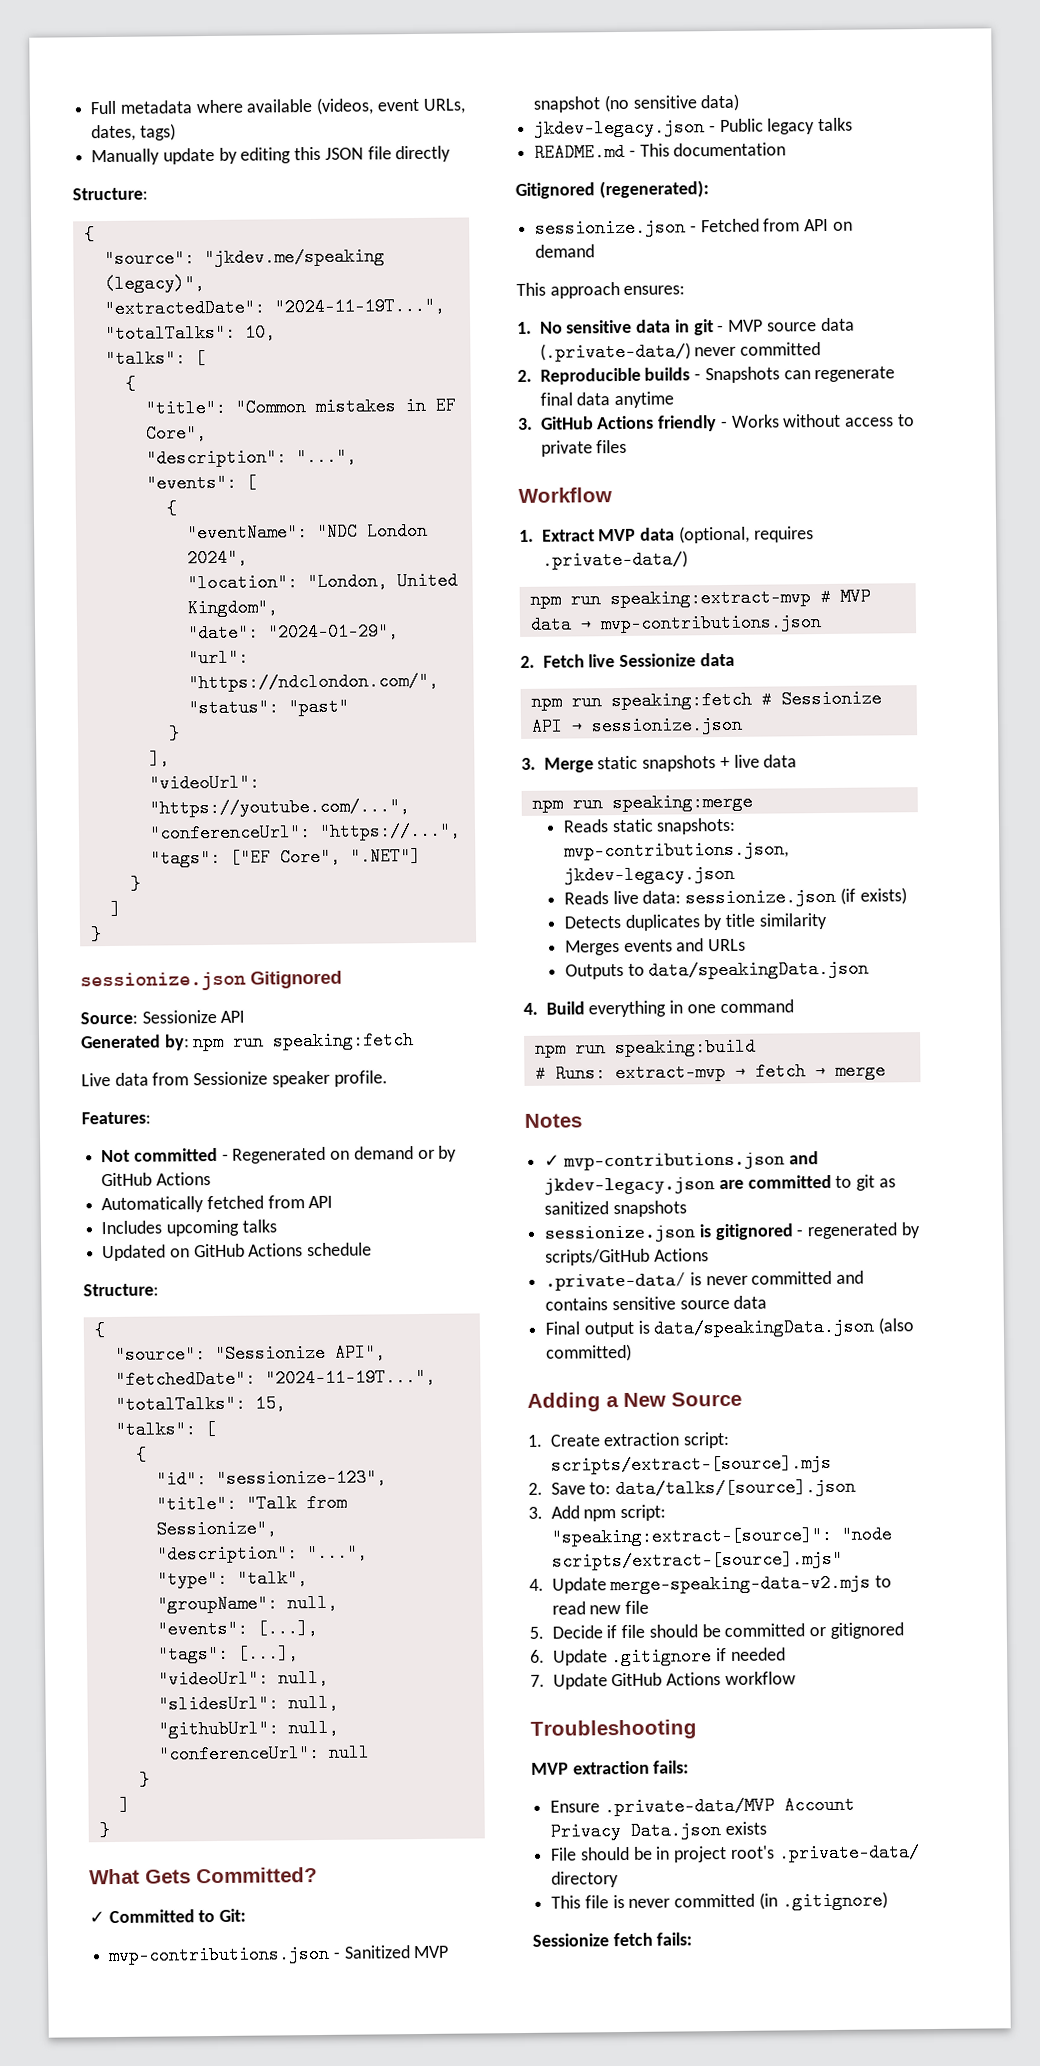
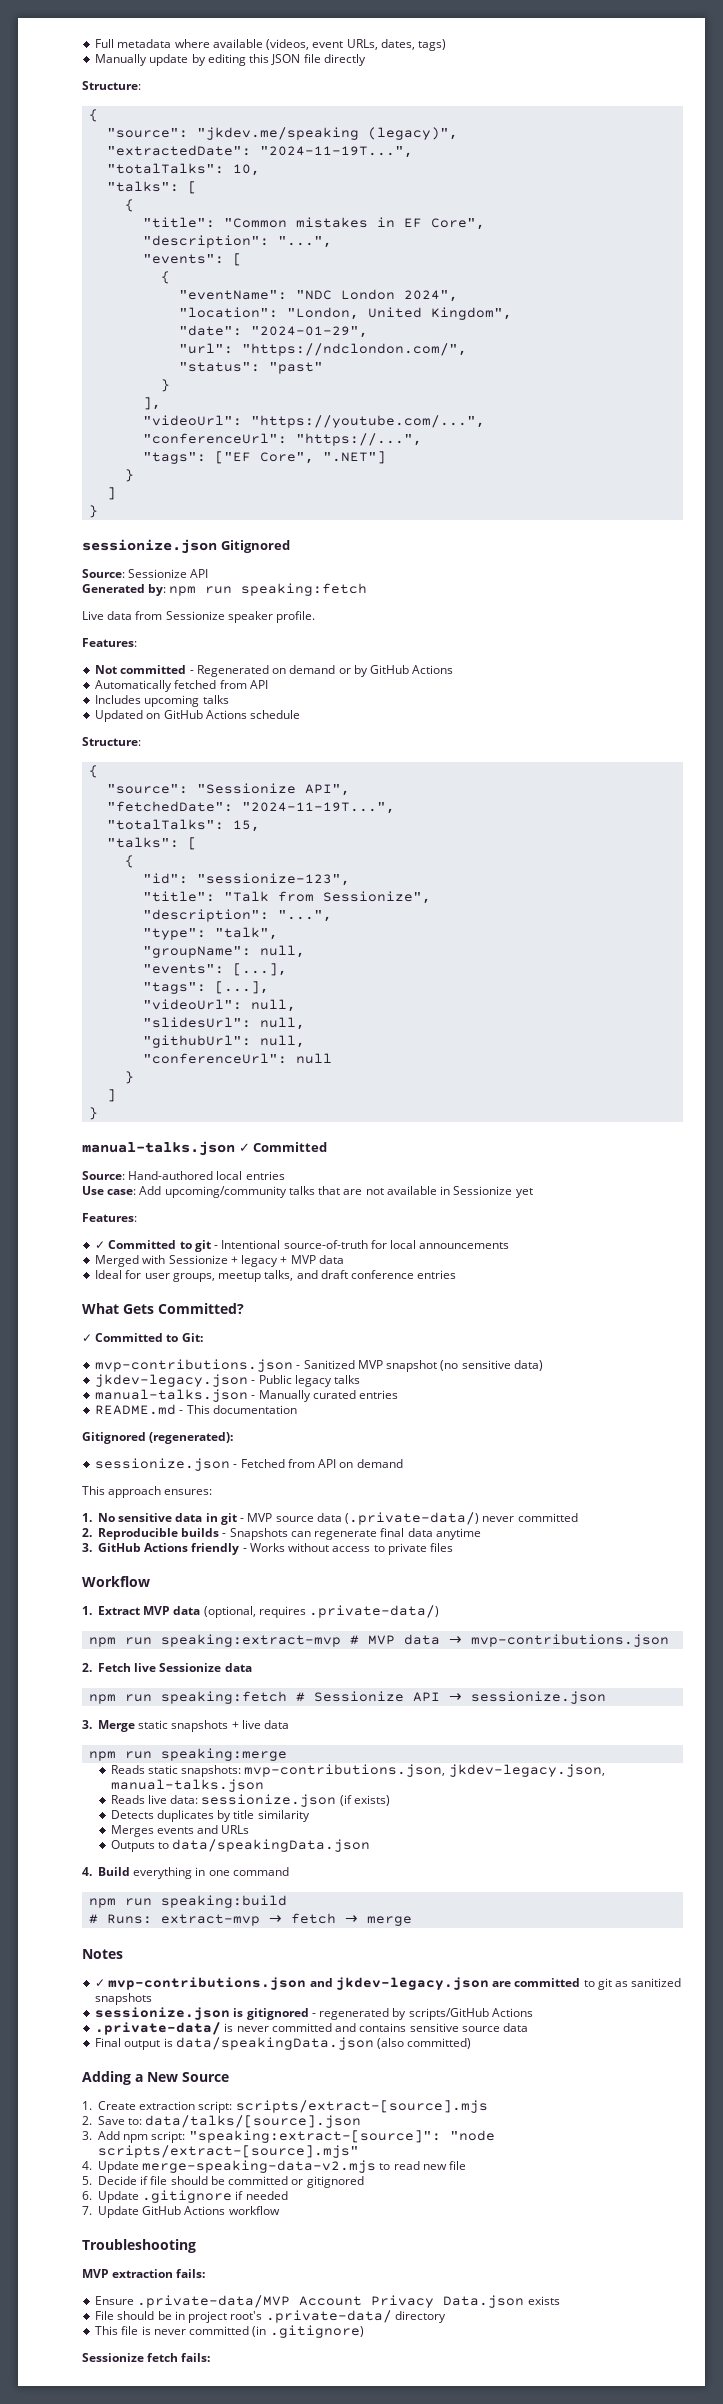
(110, 1830) none -> [82,1141,328,1156] [82,1171,285,1180] [82,1186,533,1198] [82,1213,137,1222] [95,1240,510,1252] [95,1255,344,1267] [95,1270,457,1282] // manual-talks.json ✓ Committed // Source: Hand-authored local entries // Use case: Add upcoming/community talks that are not available in Sessionize yet // Features: // ✓ Committed to git - Intentional source-of-truth for local announcements // Merged with Sessionize + legacy + MVP data // Ideal for user groups, meetup talks, and draft conference entries
(854, 124) none -> [95,1389,399,1402] // manual-talks.json - Manually curated entries
[563,864,735,885] jkdev-legacy.json -> [448,1764,605,1777] [110,1779,264,1792] jkdev-legacy.json, manual-talks.json

